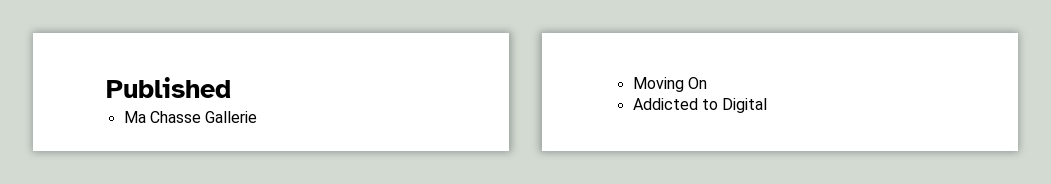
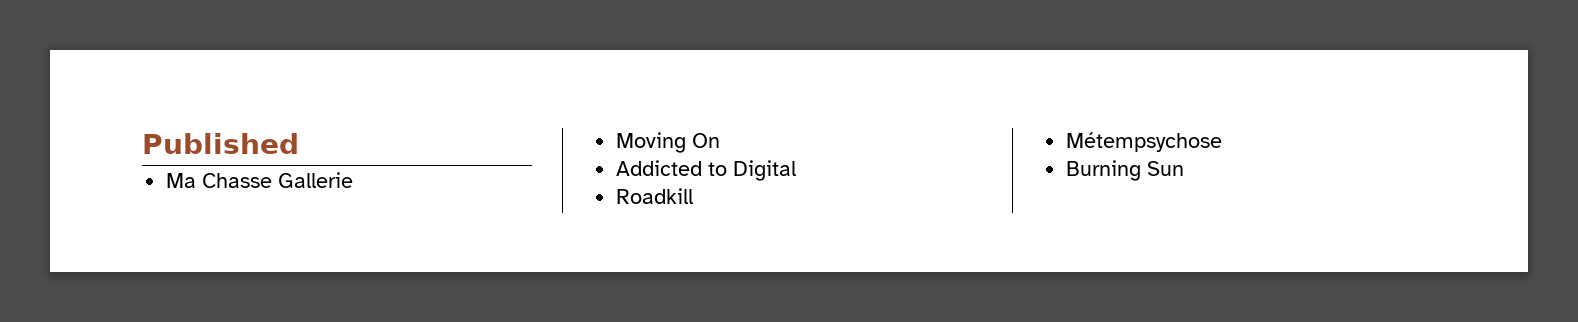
(768, 105) none -> [616,188,694,204] [1066,132,1223,152] [1066,160,1185,181] // Roadkill // Métempsychose // Burning Sun

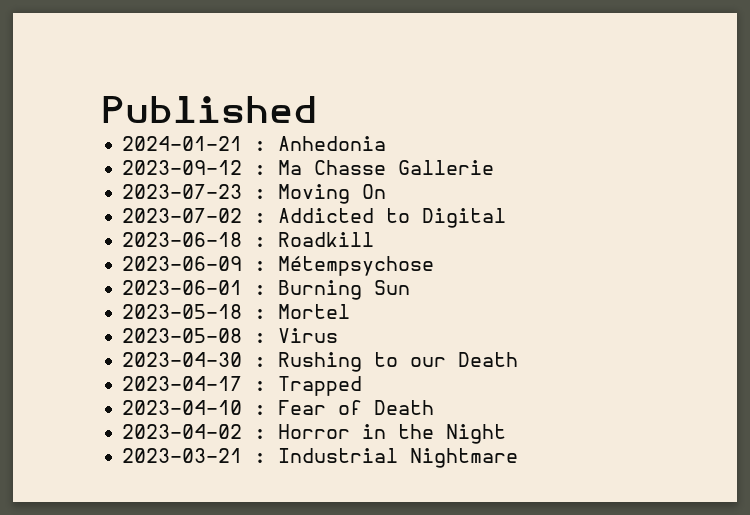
(299, 143) none -> [122,136,387,151] [122,160,267,175] 2024-01-21 : Anhedonia // 2023-09-12 :
(354, 180) none -> [122,184,267,199] 2023-07-23 :
(721, 140) none -> [122,208,267,223] 2023-07-02 :
(797, 170) none -> [122,232,267,247] 2023-06-18 :
(694, 196) none -> [122,256,267,271] 2023-06-09 :
(1223, 142) none -> [122,280,267,295] 2023-06-01 :
(1185, 168) none -> [122,304,351,319] [122,328,339,343] [122,352,519,372] [122,376,363,396] [122,400,435,415] [122,424,507,444] [122,448,519,468] // 2023-05-18 : Mortel // 2023-05-08 : Virus // 2023-04-30 : Rushing to our Death // 2023-04-17 : Trapped // 2023-04-10 : Fear of Death // 2023-04-02 : Horror in the Night // 2023-03-21 : Industrial Nightmare

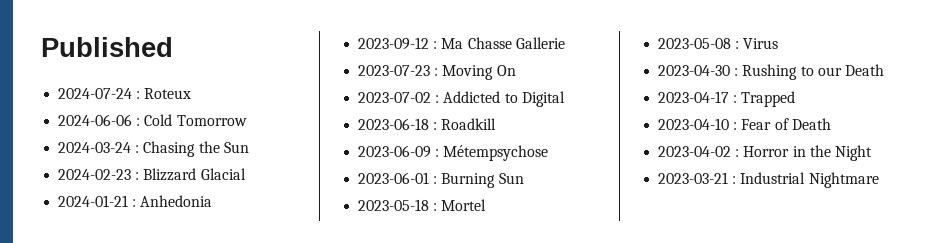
(317, 109) none -> [58,88,192,99] [58,114,247,126] [58,141,249,157] [58,168,246,181] // 2024-07-24 : Roteux // 2024-06-06 : Cold Tomorrow // 2024-03-24 : Chasing the Sun // 2024-02-23 : Blizzard Glacial

